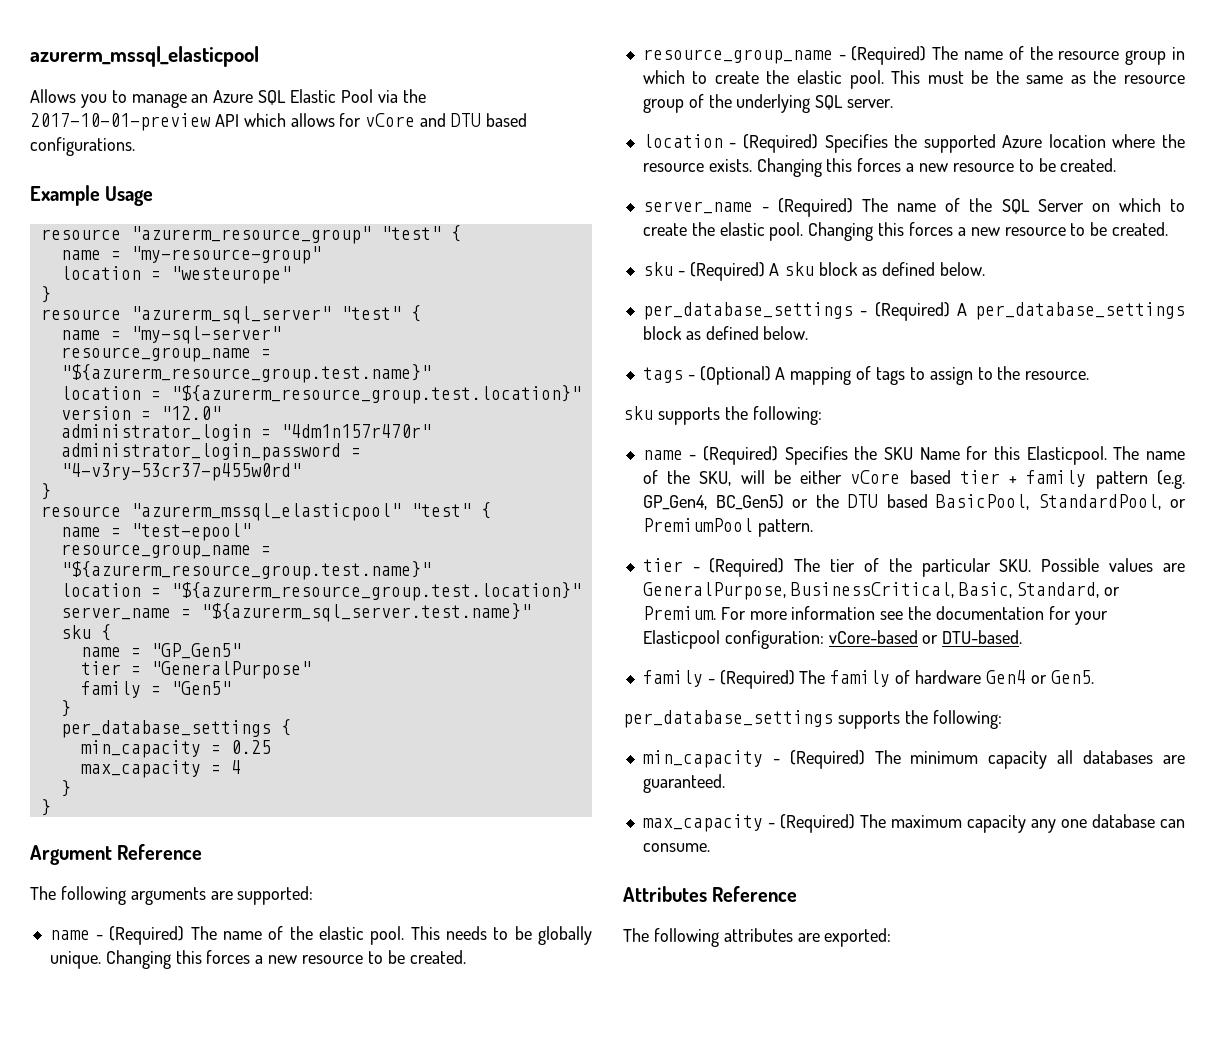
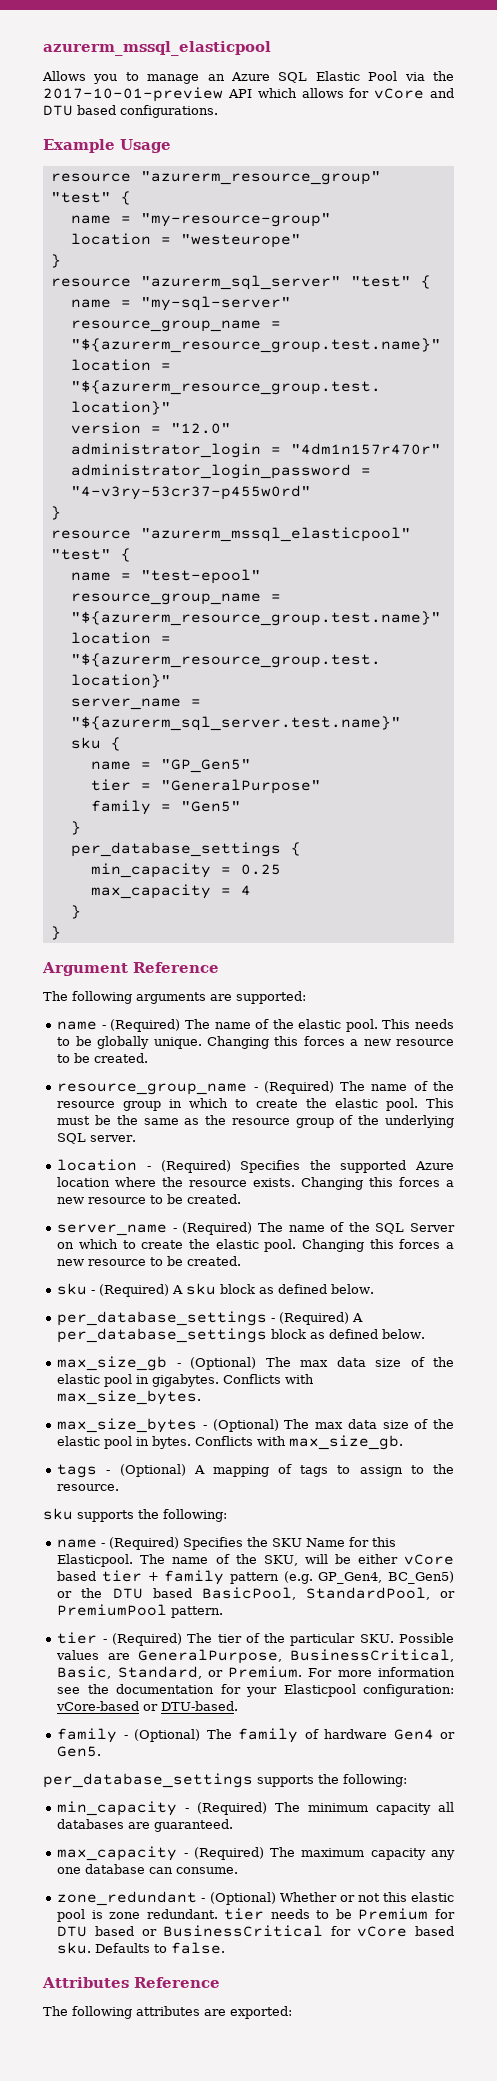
(809, 333) none -> [57,1356,454,1371] [57,1374,315,1387] [57,1390,202,1405] [57,1418,454,1433] [57,1435,404,1450] // max_size_gb - (Optional) The max data size of the elastic pool in gigabytes. Conflicts with max_size_bytes. // max_size_bytes - (Optional) The max data size of the elastic pool in bytes. Conflicts with max_size_gb.
[719,670,795,689] (Required) -> [134,1729,201,1742] (Optional)
(710, 847) none -> [57,1891,455,1906] [57,1908,456,1922] [57,1925,454,1937] [57,1942,226,1954] // zone_redundant - (Optional) Whether or not this elastic pool is zone redundant. tier needs to be Premium for DTU based or BusinessCritical for vCore based sku. Defaults to false.

